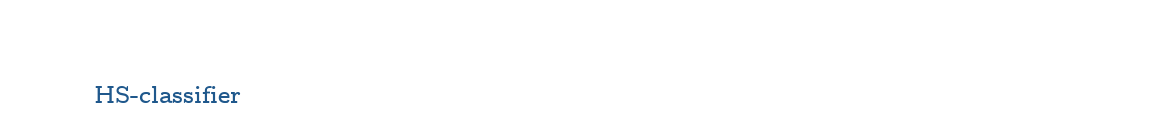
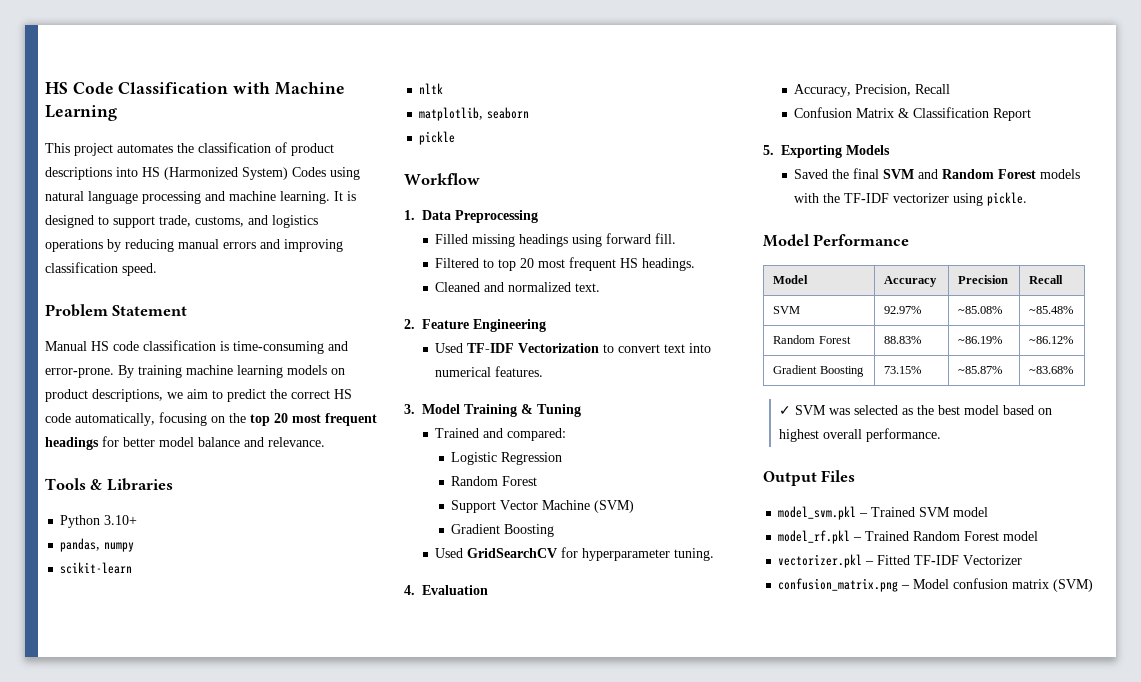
[94,86,241,103] HS-classifier -> [45,82,345,95] [45,105,117,121] [45,142,334,156] [45,167,360,180] [45,191,356,204] [45,215,318,228] [45,239,343,252] [45,262,157,276] [45,304,188,317] [45,340,348,354] [45,365,345,378] [45,389,352,402] [45,412,377,426] [45,436,325,450] [45,478,173,491] [60,515,138,528] [60,538,135,552] [60,562,133,574] [419,83,444,94] [419,107,530,121] [419,131,456,145] [404,173,480,185] [404,210,538,223] [435,233,677,247] [435,257,696,271] [435,282,601,292] [404,319,546,332] [435,343,712,353] [435,366,544,377] [404,404,581,417] [435,428,567,441] [451,452,563,465] [451,476,538,486] [451,500,635,513] [451,524,555,537] [435,547,715,561] [404,585,488,595] [794,84,951,97] [794,107,1032,121] [763,145,890,158] [794,168,1081,179] [794,192,1028,206] [763,234,910,247] [773,275,809,284] [884,276,938,287] [958,275,1009,284] [1029,275,1064,284] [773,306,801,314] [884,306,922,314] [958,306,1003,314] [1029,306,1074,314] [773,335,851,344] [884,336,922,344] [958,336,1003,344] [1029,336,1074,344] [773,365,864,377] [884,366,922,374] [958,366,1003,374] [1029,366,1074,374] [779,405,1053,415] [779,428,942,442] [763,470,856,486] [778,506,989,520] [778,530,1039,544] [778,554,1023,568] [778,578,1094,592] HS Code Classification with Machine Learning // This project automates the classification of product descriptions into HS (Harmonized System) Codes using natural language processing and machine learning. It is designed to support trade, customs, and logistics operations by reducing manual errors and improving classification speed. // Problem Statement // Manual HS code classification is time-consuming and error-prone. By training machine learning models on product descriptions, we aim to predict the correct HS code automatically, focusing on the top 20 most frequent headings for better model balance and relevance. // Tools & Libraries // Python 3.10+ // pandas, numpy // scikit-learn // nltk // matplotlib, seaborn // pickle // Workflow // 1. Data Preprocessing // Filled missing headings using forward fill. // Filtered to top 20 most frequent HS headings. // Cleaned and normalized text. // 2. Feature Engineering // Used TF-IDF Vectorization to convert text into numerical features. // 3. Model Training & Tuning // Trained and compared: // Logistic Regression // Random Forest // Support Vector Machine (SVM) // Gradient Boosting // Used GridSearchCV for hyperparameter tuning. // 4. Evaluation // Accuracy, Precision, Recall // Confusion Matrix & Classification Report // 5. Exporting Models // Saved the final SVM and Random Forest models with the TF-IDF vectorizer using pickle. // Model Performance // Model | Accuracy | Precision | Recall // SVM | 92.97% | ~85.08% | ~85.48% // Random Forest | 88.83% | ~86.19% | ~86.12% // Gradient Boosting | 73.15% | ~85.87% | ~83.68% // ✓ SVM was selected as the best model based on highest overall performance. // Output Files // model_svm.pkl – Trained SVM model // model_rf.pkl – Trained Random Forest model // vectorizer.pkl – Fitted TF-IDF Vectorizer // confusion_matrix.png – Model confusion matrix (SVM)

